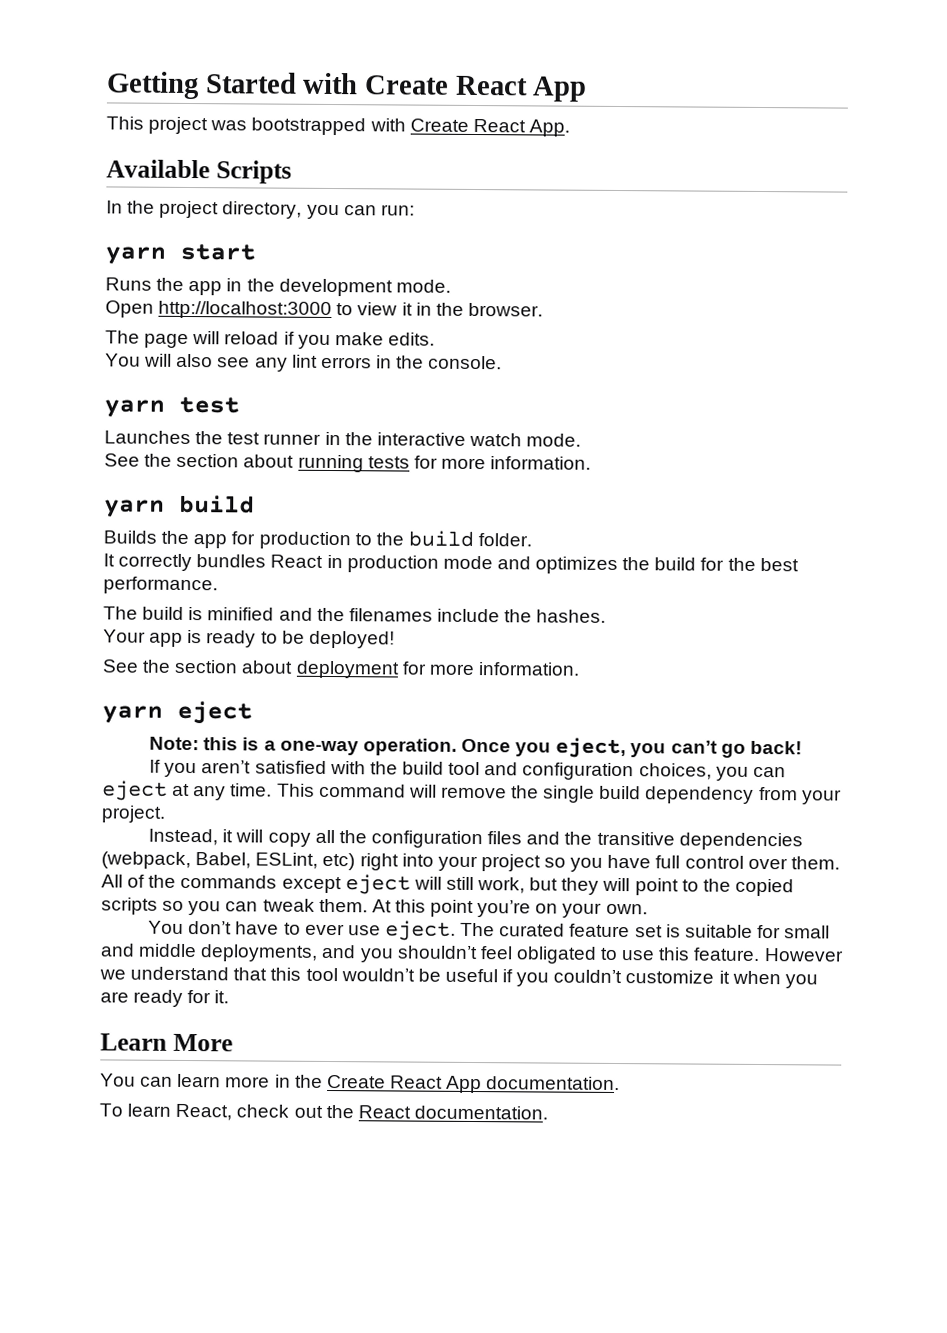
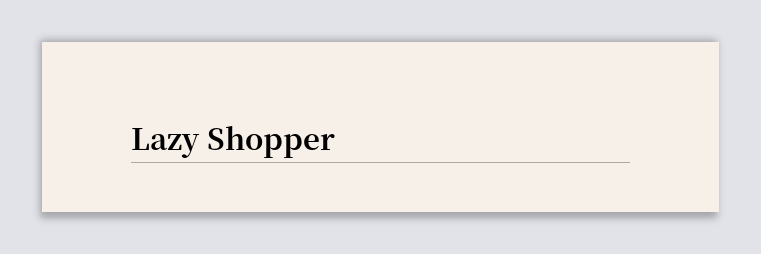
[106,71,588,102] [106,116,570,137] [106,159,292,184] [106,200,415,220] [105,243,256,265] [105,277,451,297] [105,300,543,320] [105,330,435,349] [105,353,503,372] [104,396,240,418] [104,430,582,447] [104,453,592,473] [104,494,255,518] [103,530,533,550] [103,553,799,575] [103,576,218,595] [103,606,607,623] [103,629,395,649] [102,659,580,679] [102,700,253,725] [149,736,802,759] [149,759,786,781] [102,780,842,805] [101,805,166,823] [148,828,803,851] [101,851,840,872] [101,874,794,897] [101,897,648,918] [148,920,831,941] [100,943,844,964] [99,966,818,989] [100,989,230,1007] [100,1033,233,1052] [100,1073,621,1094] [99,1103,548,1121] Getting Started with Create React App // This project was bootstrapped with Create React App. // Available Scripts // In the project directory, you can run: // yarn start // Runs the app in the development mode. // Open http://localhost:3000 to view it in the browser. // The page will reload if you make edits. // You will also see any lint errors in the console. // yarn test // Launches the test runner in the interactive watch mode. // See the section about running tests for more information. // yarn build // Builds the app for production to the build folder. // It correctly bundles React in production mode and optimizes the build for the best performance. // The build is minified and the filenames include the hashes. // Your app is ready to be deployed! // See the section about deployment for more information. // yarn eject // Note: this is a one-way operation. Once you eject, you can’t go back! // If you aren’t satisfied with the build tool and configuration choices, you can eject at any time. This command will remove the single build dependency from your project. // Instead, it will copy all the configuration files and the transitive dependencies (webpack, Babel, ESLint, etc) right into your project so you have full control over them. All of the commands except eject will still work, but they will point to the copied scripts so you can tweak them. At this point you’re on your own. // You don’t have to ever use eject. The curated feature set is suitable for small and middle deployments, and you shouldn’t feel obligated to use this feature. However we understand that this tool wouldn’t be useful if you couldn’t customize it when you are ready for it. // Learn More // You can learn more in the Create React App documentation. // To learn React, check out the React documentation. -> [131,125,335,158] Lazy Shopper

